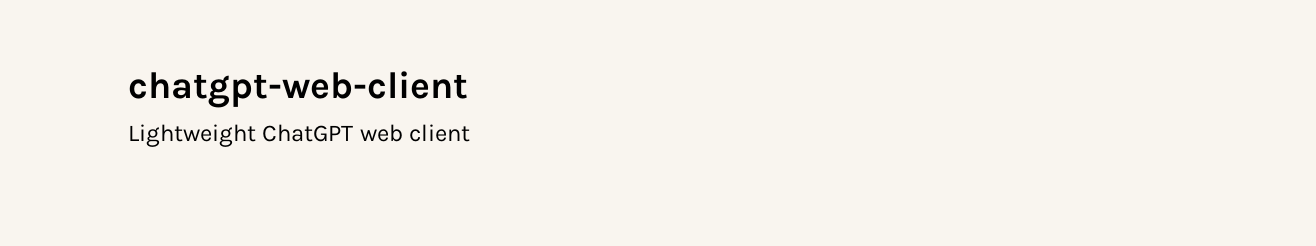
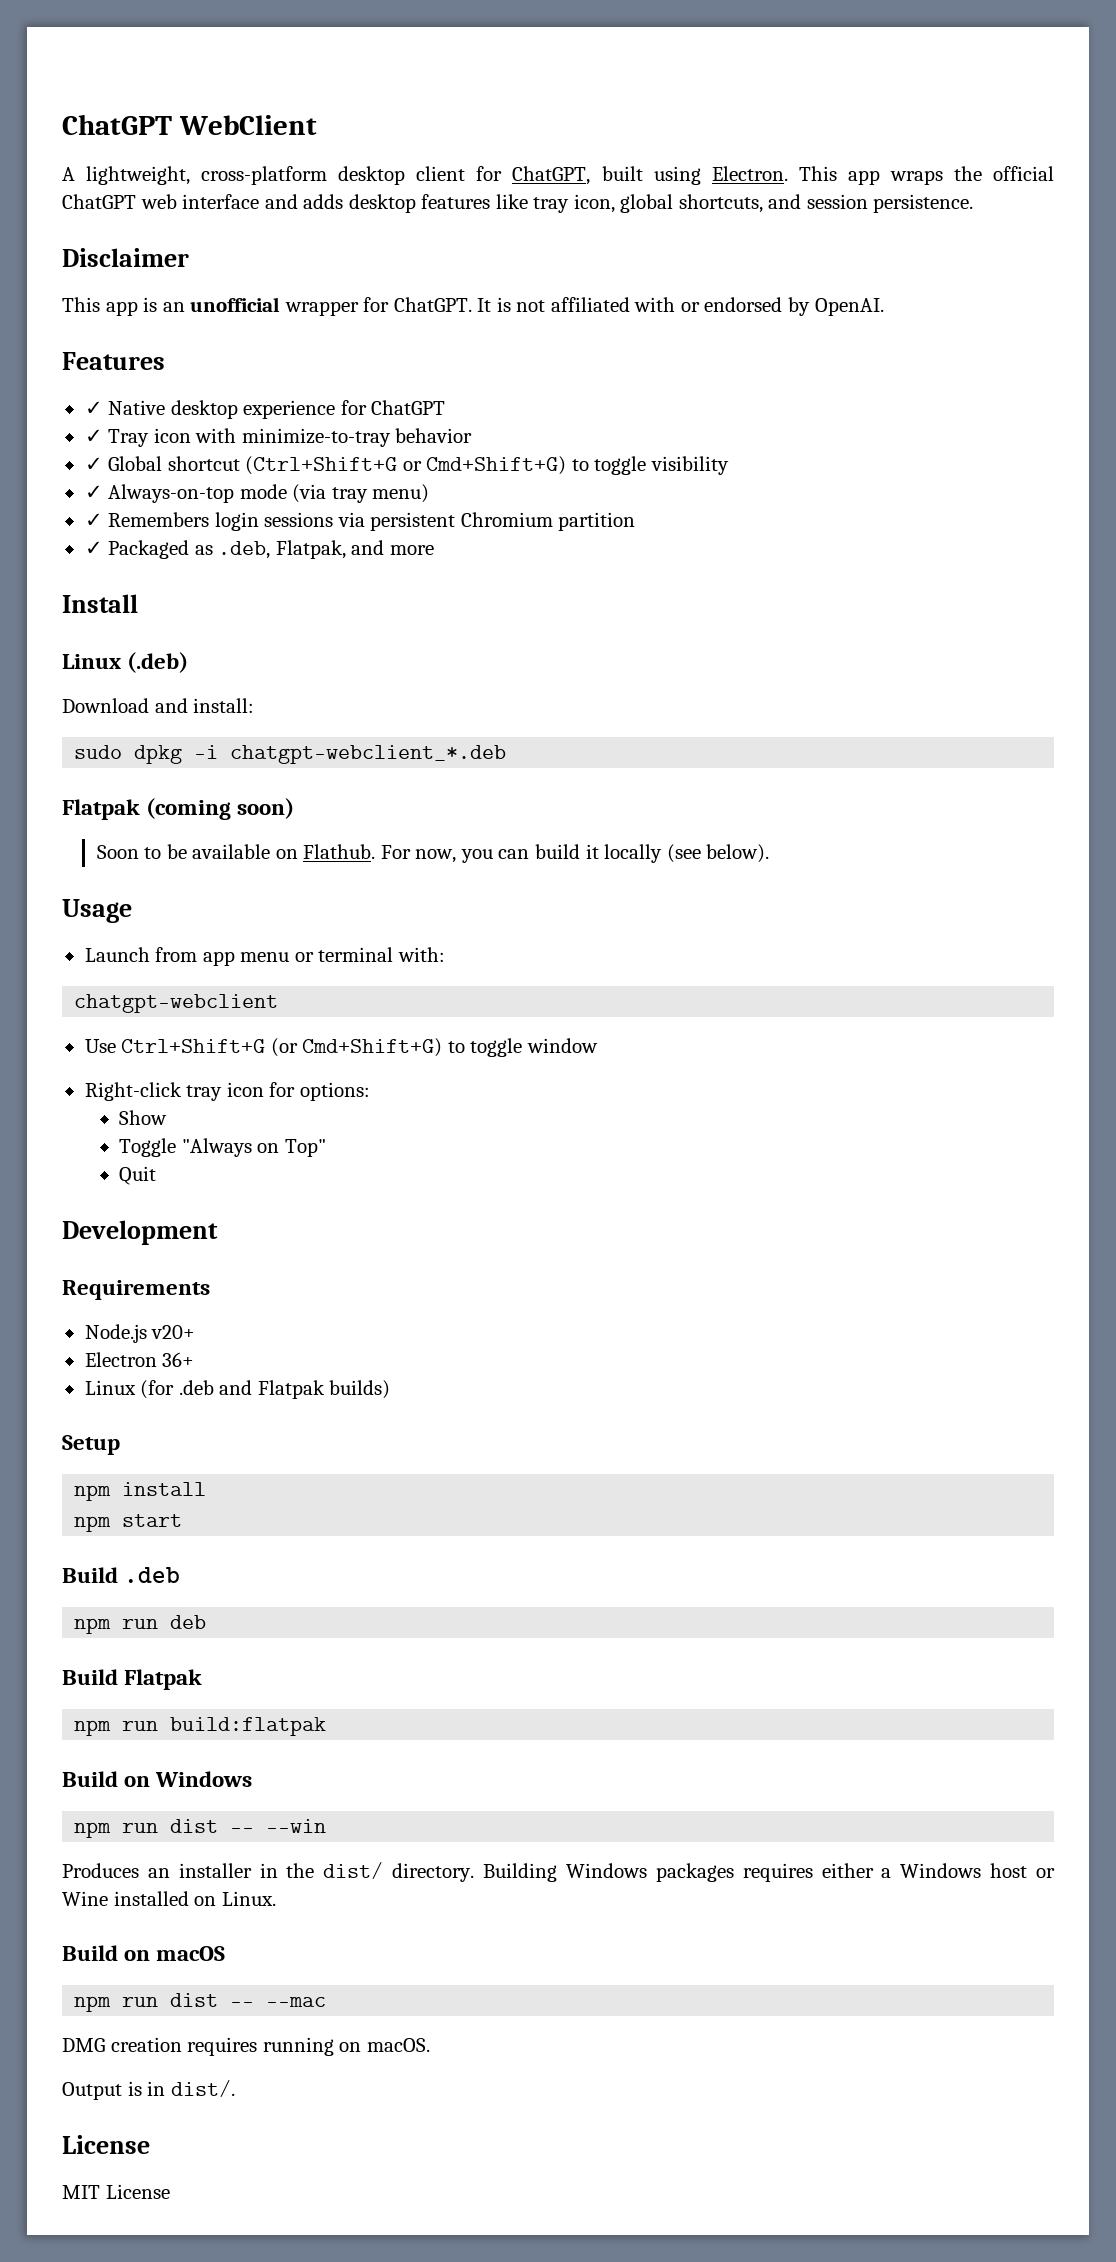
[128,71,468,108] [128,124,471,147] chatgpt-web-client // Lightweight ChatGPT web client -> [62,114,317,135] [62,166,1054,185] [62,194,974,213] [62,248,189,267] [62,297,884,316] [62,352,165,370] [84,400,446,419] [84,428,473,447] [84,456,729,475] [84,484,430,503] [84,512,636,531] [84,540,434,559] [62,594,138,613] [62,652,189,673] [62,698,255,713] [74,745,507,764] [62,798,295,820] [96,844,770,863] [62,899,132,923] [84,947,445,966] [74,994,279,1013] [84,1038,598,1057] [84,1082,370,1101] [119,1110,168,1125] [119,1138,326,1157] [119,1166,157,1185] [62,1220,218,1245] [62,1280,210,1300] [84,1324,196,1343] [84,1352,195,1367] [84,1380,391,1399] [62,1435,120,1455] [74,1482,207,1501] [74,1514,183,1532] [62,1567,181,1583] [74,1615,207,1634] [62,1669,203,1690] [74,1717,327,1736] [62,1771,253,1787] [74,1819,327,1838] [62,1862,1055,1882] [62,1891,276,1906] [62,1945,226,1961] [74,1993,327,2012] [62,2037,430,2056] [62,2080,235,2100] [62,2135,150,2154] [62,2184,170,2199] ChatGPT WebClient // A lightweight, cross-platform desktop client for ChatGPT, built using Electron. This app wraps the official ChatGPT web interface and adds desktop features like tray icon, global shortcuts, and session persistence. // Disclaimer // This app is an unofficial wrapper for ChatGPT. It is not affiliated with or endorsed by OpenAI. // Features // ✓ Native desktop experience for ChatGPT // ✓ Tray icon with minimize-to-tray behavior // ✓ Global shortcut (Ctrl+Shift+G or Cmd+Shift+G) to toggle visibility // ✓ Always-on-top mode (via tray menu) // ✓ Remembers login sessions via persistent Chromium partition // ✓ Packaged as .deb, Flatpak, and more // Install // Linux (.deb) // Download and install: // sudo dpkg -i chatgpt-webclient_*.deb // Flatpak (coming soon) // Soon to be available on Flathub. For now, you can build it locally (see below). // Usage // Launch from app menu or terminal with: // chatgpt-webclient // Use Ctrl+Shift+G (or Cmd+Shift+G) to toggle window // Right-click tray icon for options: // Show // Toggle "Always on Top" // Quit // Development // Requirements // Node.js v20+ // Electron 36+ // Linux (for .deb and Flatpak builds) // Setup // npm install // npm start // Build .deb // npm run deb // Build Flatpak // npm run build:flatpak // Build on Windows // npm run dist -- --win // Produces an installer in the dist/ directory. Building Windows packages requires either a Windows host or Wine installed on Linux. // Build on macOS // npm run dist -- --mac // DMG creation requires running on macOS. // Output is in dist/. // License // MIT License

